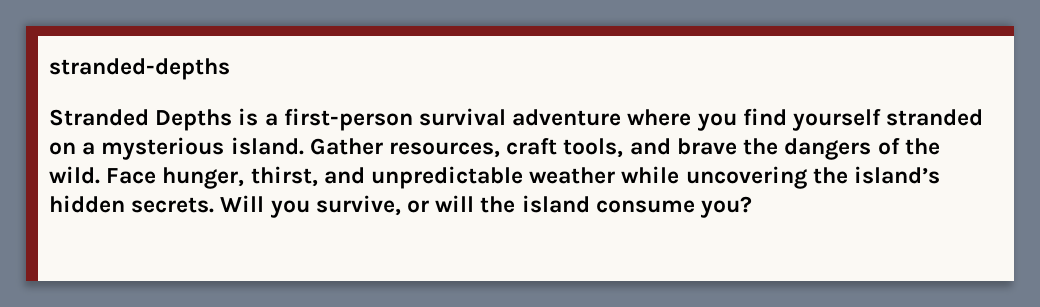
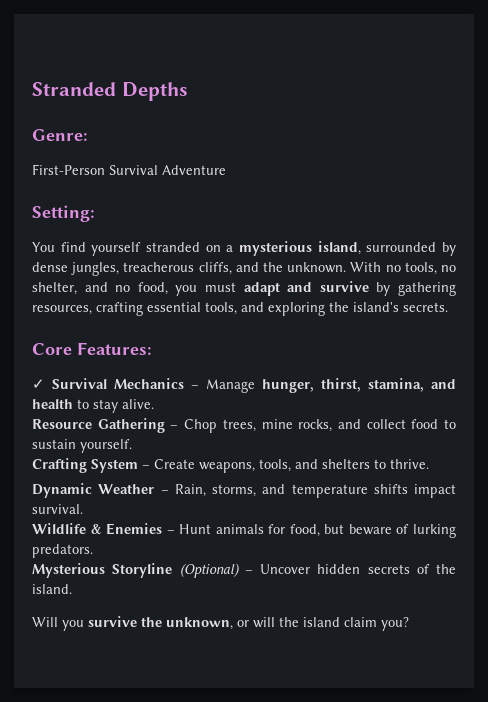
[49,58,230,80] stranded-depths // -> (32, 89) none
[238,108,737,131] is a first-person survival adventure where you -> [32,129,88,141] [32,164,226,175] [32,205,95,222] [32,242,55,252] // Genre: // First-Person Survival Adventure // Setting: // You
[230,137,940,160] [49,166,941,189] [49,195,401,218] island. Gather resources, craft tools, and brave the dangers of the wild. Face hunger, thirst, and unpredictable weather while uncovering the island’s hidden secrets. Will you survive, -> [317,241,457,256] [32,262,456,276] [32,281,456,296] [32,302,448,316] [32,342,152,355] [32,378,456,393] [32,399,154,413] [32,418,456,433] [32,439,132,453] [32,458,429,473] [32,483,456,498] [32,504,83,514] [32,523,456,538] [32,544,93,558] [32,563,456,578] [32,584,72,594] [32,616,233,631] island, surrounded by dense jungles, treacherous cliffs, and the unknown. With no tools, no shelter, and no food, you must adapt and survive by gathering resources, crafting essential tools, and exploring the island's secrets. // Core Features: // ✓ Survival Mechanics – Manage hunger, thirst, stamina, and health to stay alive. // Resource Gathering – Chop trees, mine rocks, and collect food to sustain yourself. // Crafting System – Create weapons, tools, and shelters to thrive. // Dynamic Weather – Rain, storms, and temperature shifts impact survival. // Wildlife & Enemies – Hunt animals for food, but beware of lurking predators. // Mysterious Storyline (Optional) – Uncover hidden secrets of the island. // Will you survive the unknown,
[595,200,695,213] consume -> [344,617,377,627] claim

